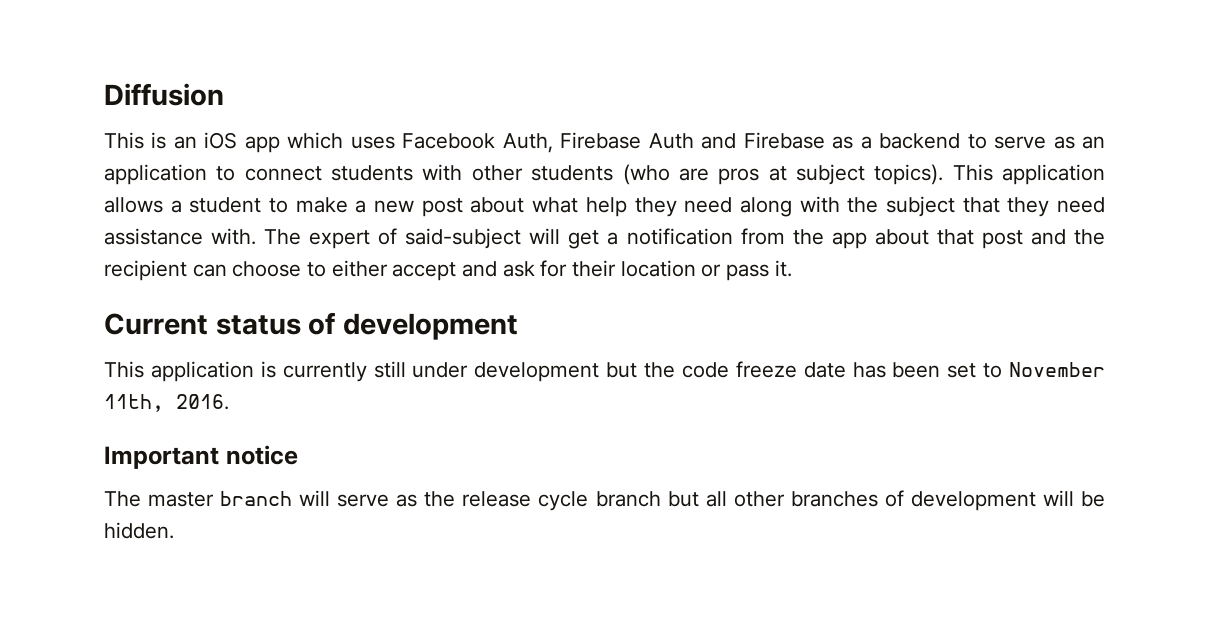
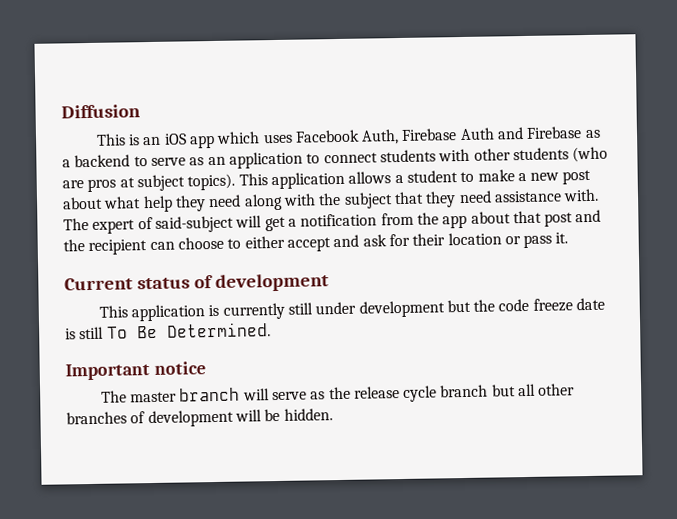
[852,362,1105,378] [104,394,229,412] has been set to November 11th, 2016. -> [65,322,271,340] is still To Be Determined.

